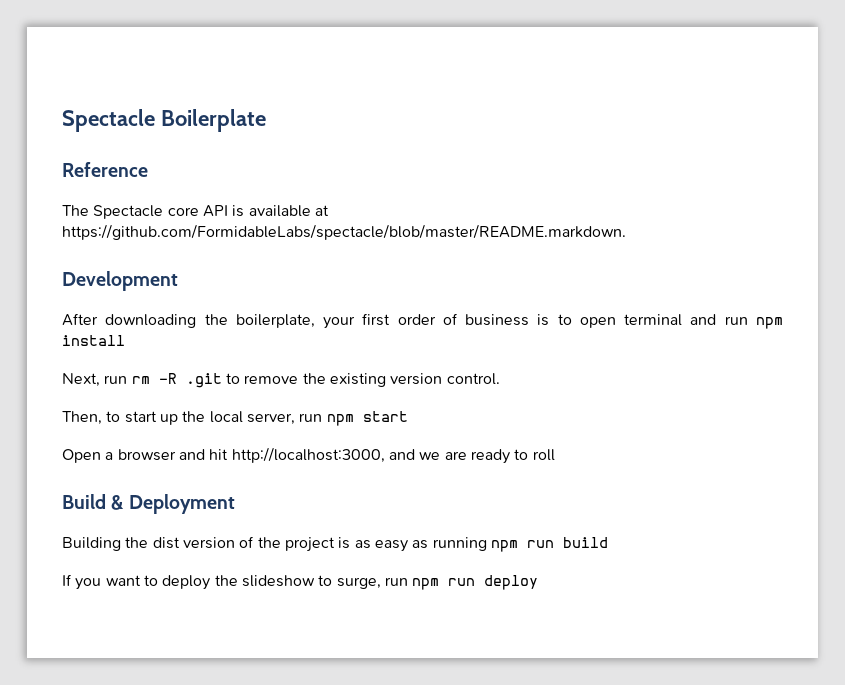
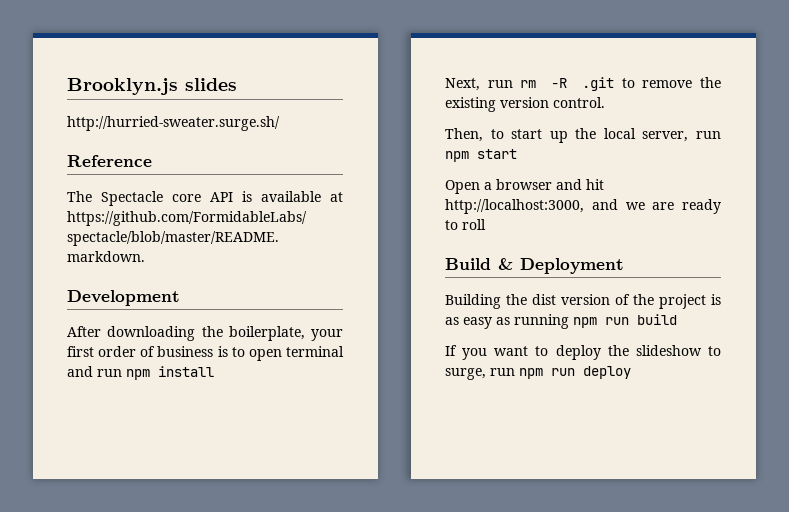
[62,109,266,132] Spectacle Boilerplate -> [67,78,237,95] [67,116,280,131] Brooklyn.js slides // http://hurried-sweater.surge.sh/

